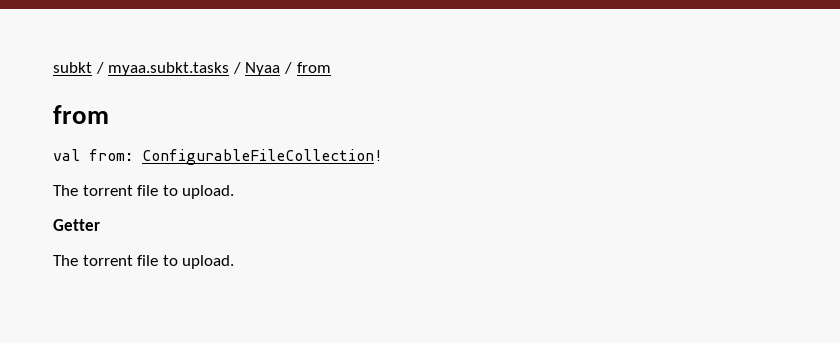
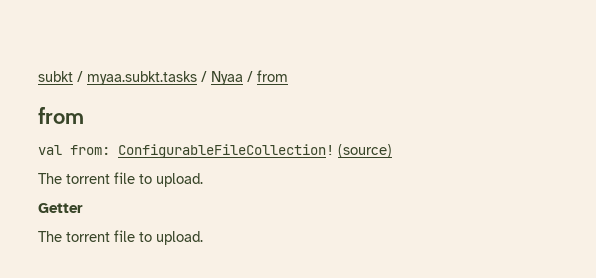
(383, 157) none -> [338,144,392,158] (source)

